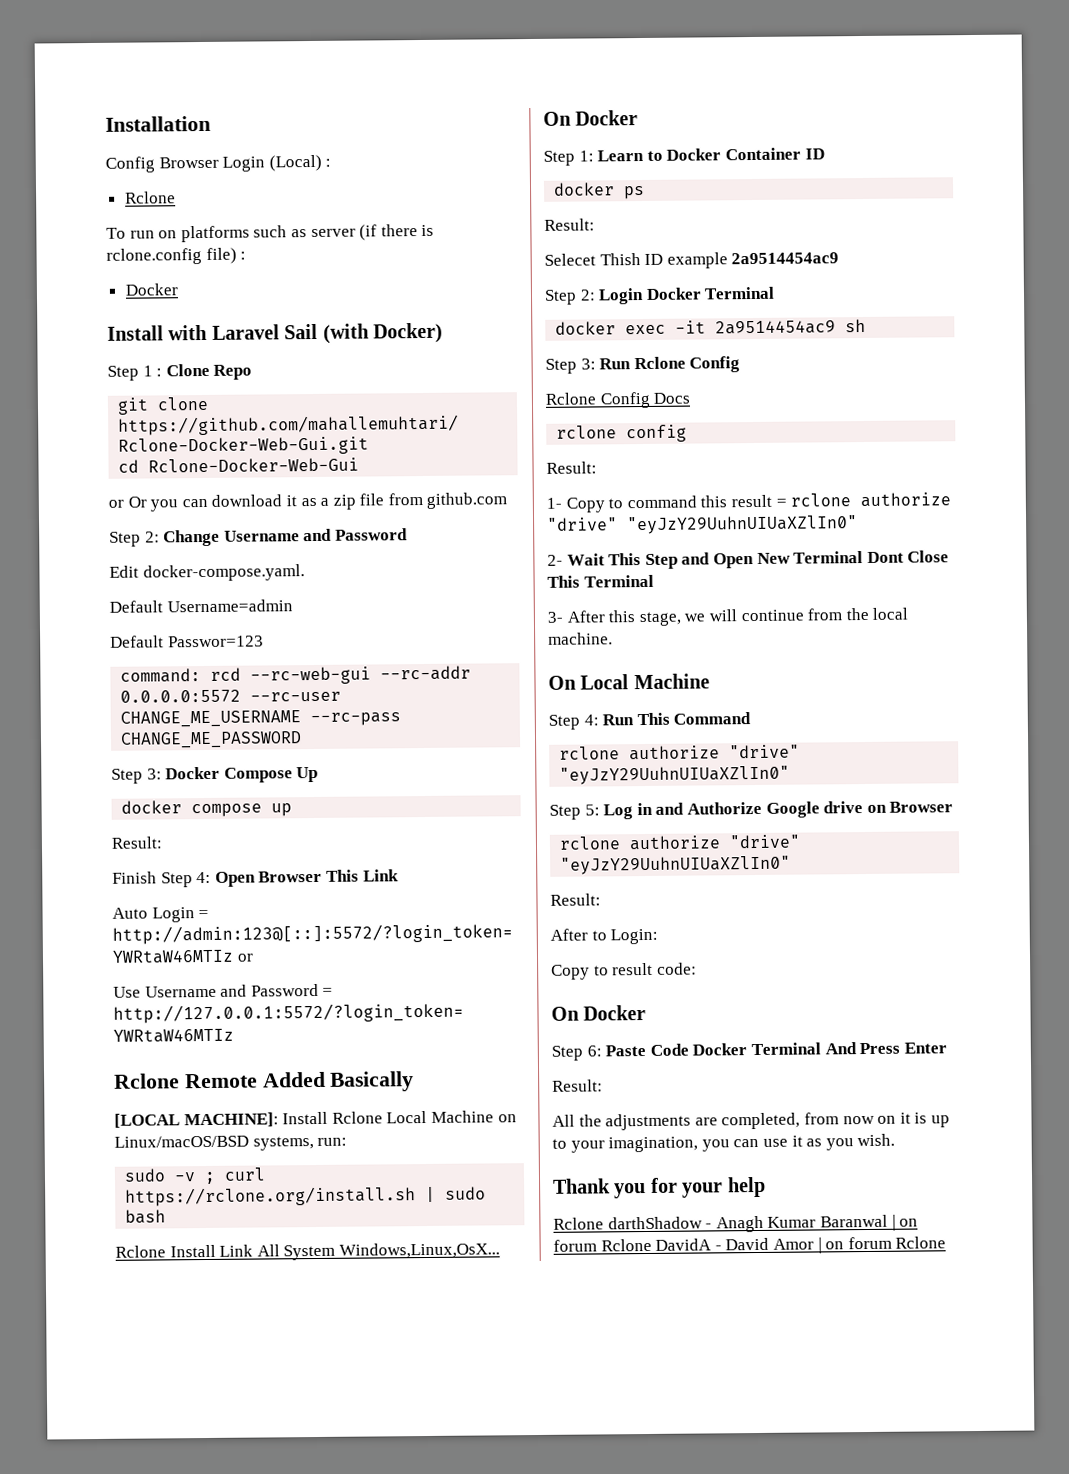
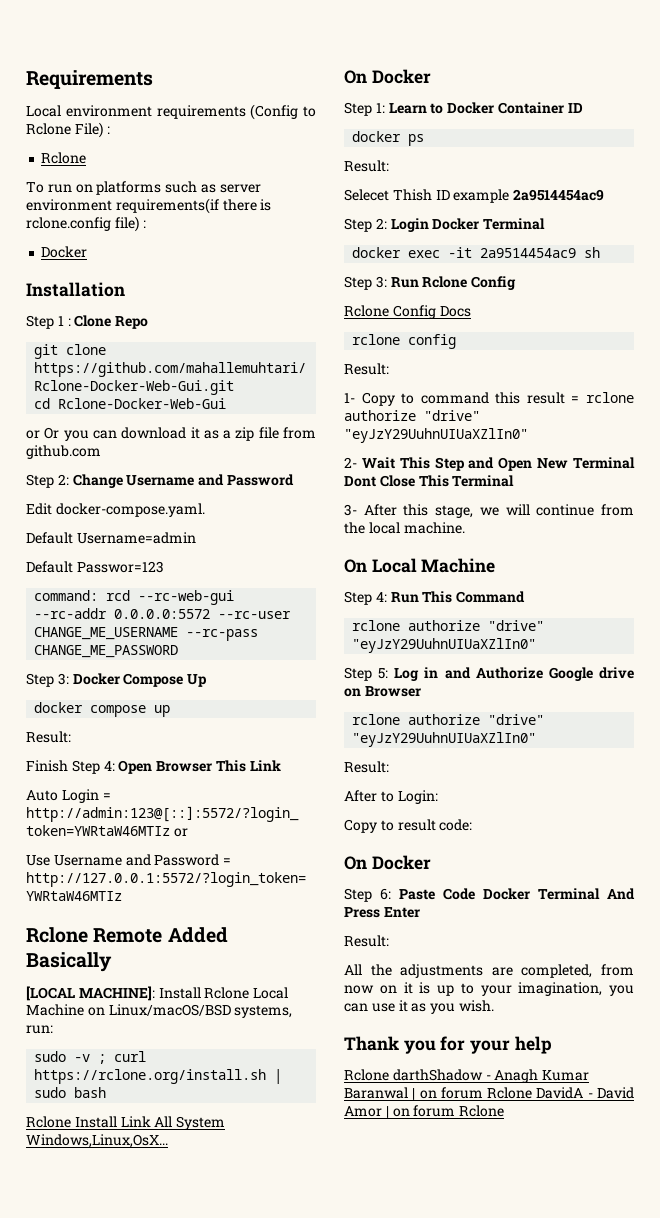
[105,115,211,132] [105,154,322,173] Installation // Config Browser Login (Local) -> [26,70,153,89] [26,104,316,120] [26,122,103,138] Requirements // Local environment requirements (Config to Rclone File)
[359,224,378,241] (if -> [26,198,219,214] environment requirements(if
[107,322,443,344] Install with Laravel Sail (with Docker) -> [26,282,125,297] Installation

